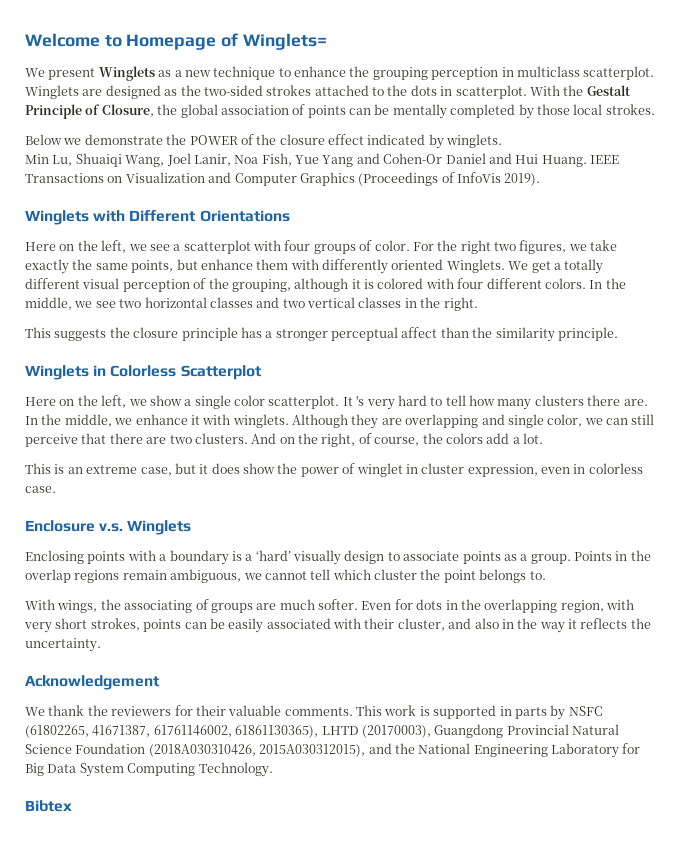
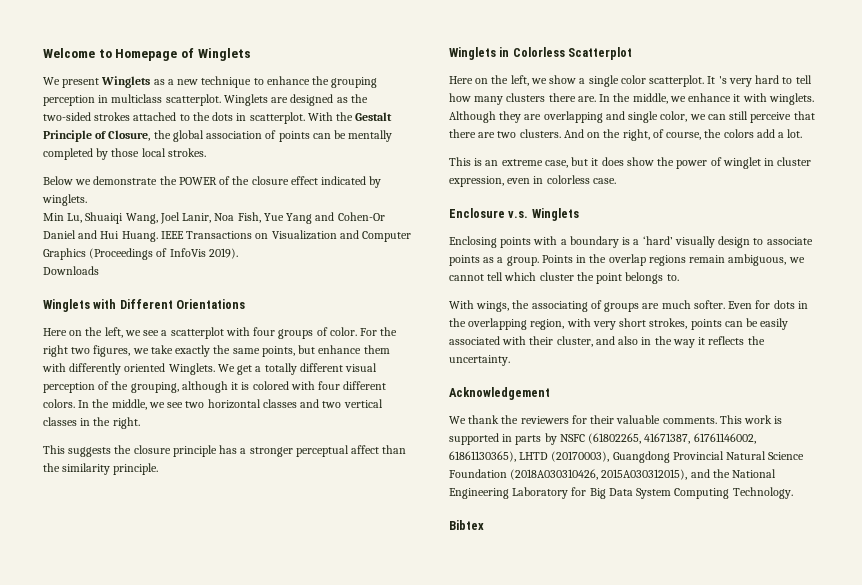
[242,33,327,50] Winglets= -> [197,48,251,61] Winglets
(541, 179) none -> [43,266,99,275] // Downloads

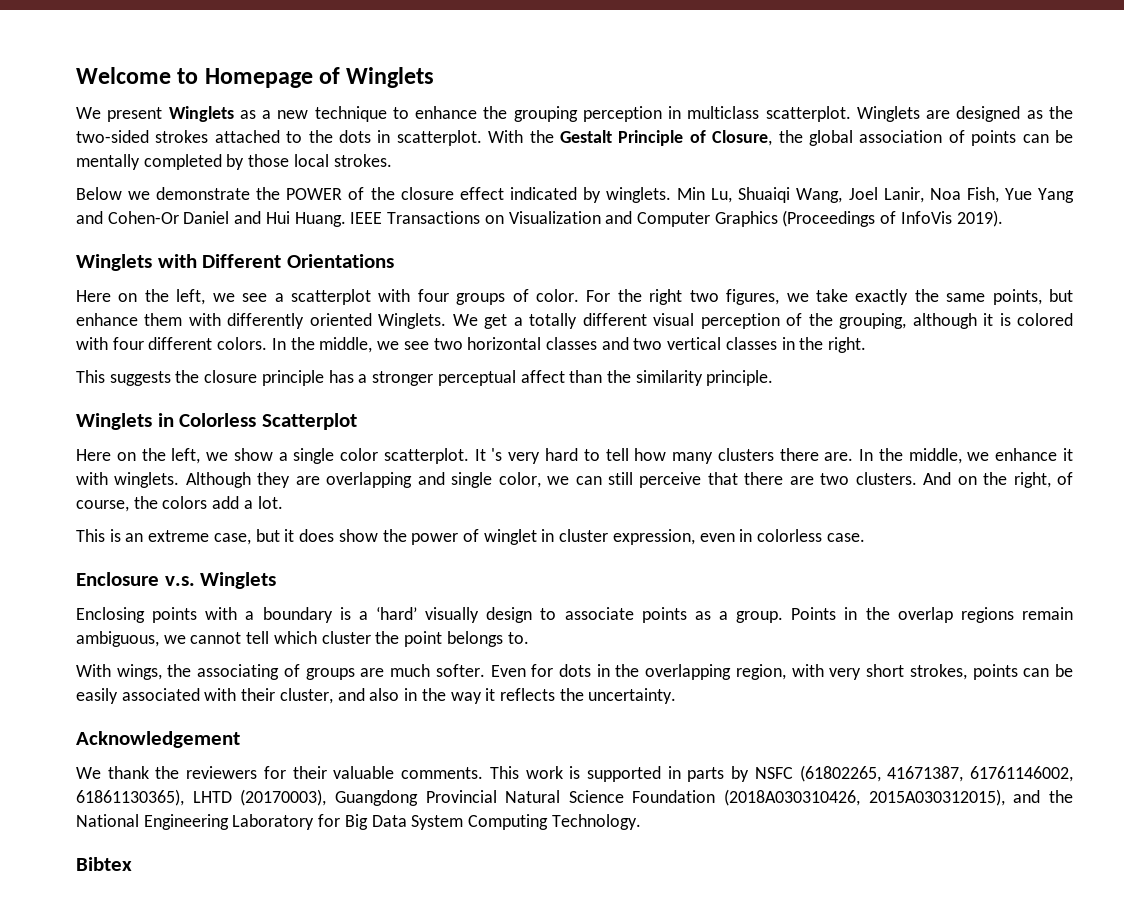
(87, 200) // -> (672, 195) none
[43,266,99,275] // Downloads -> (1003, 218) none

